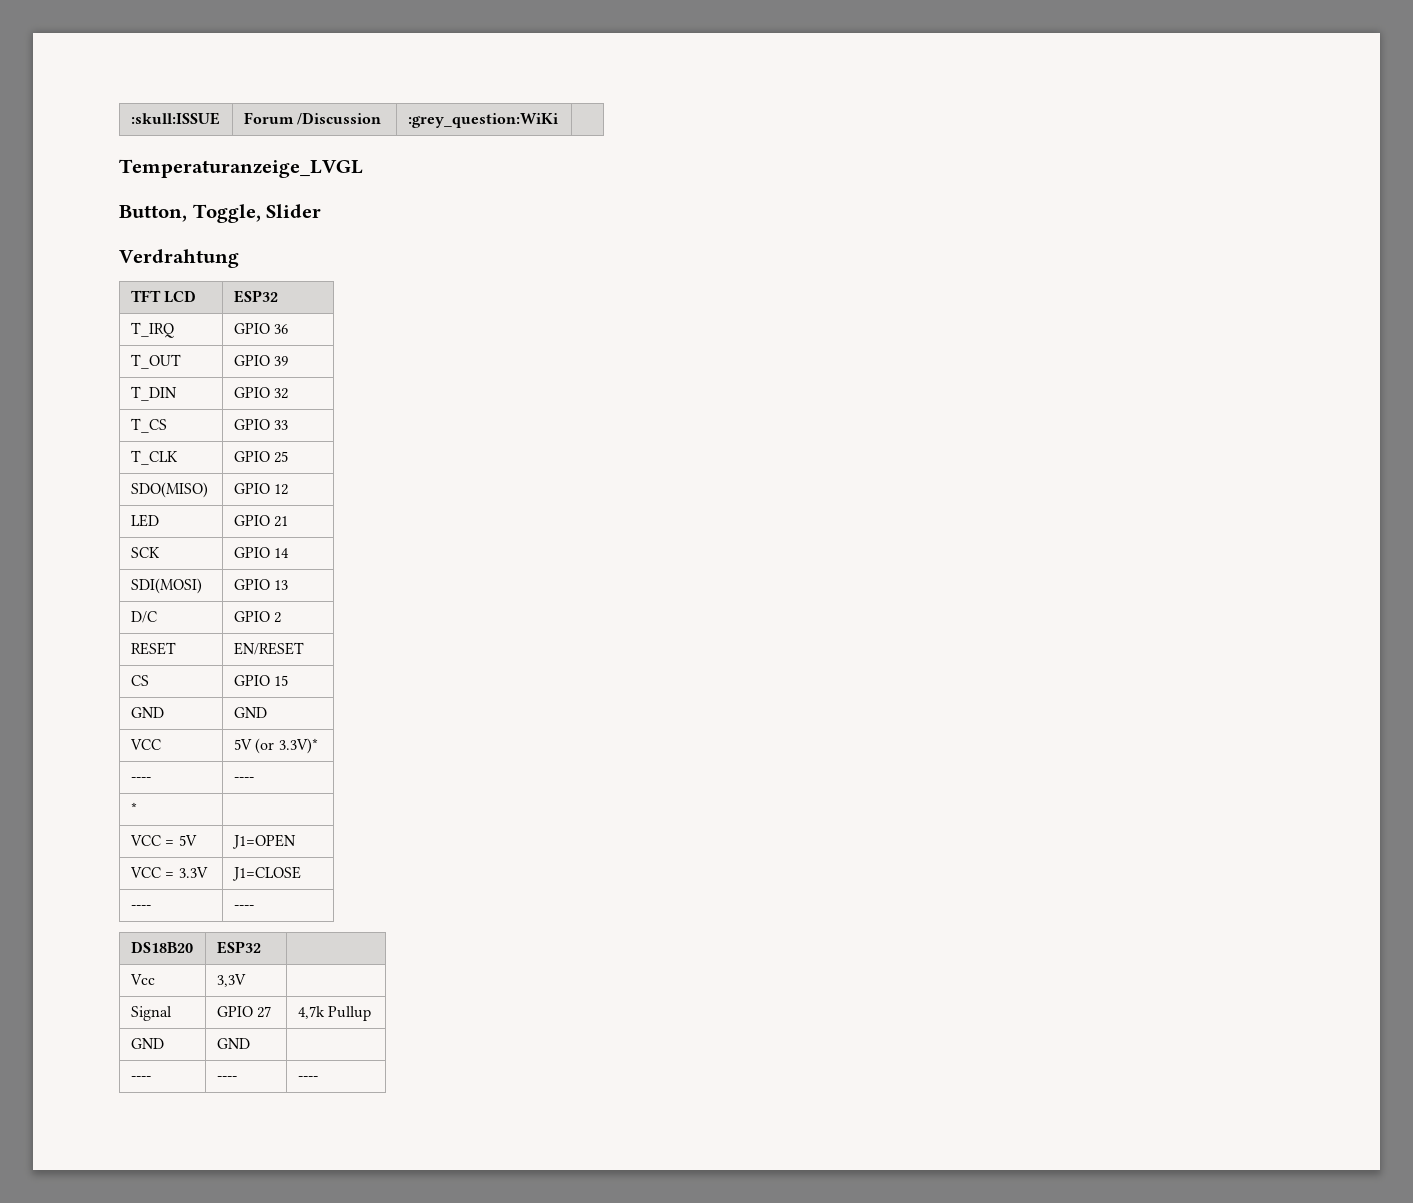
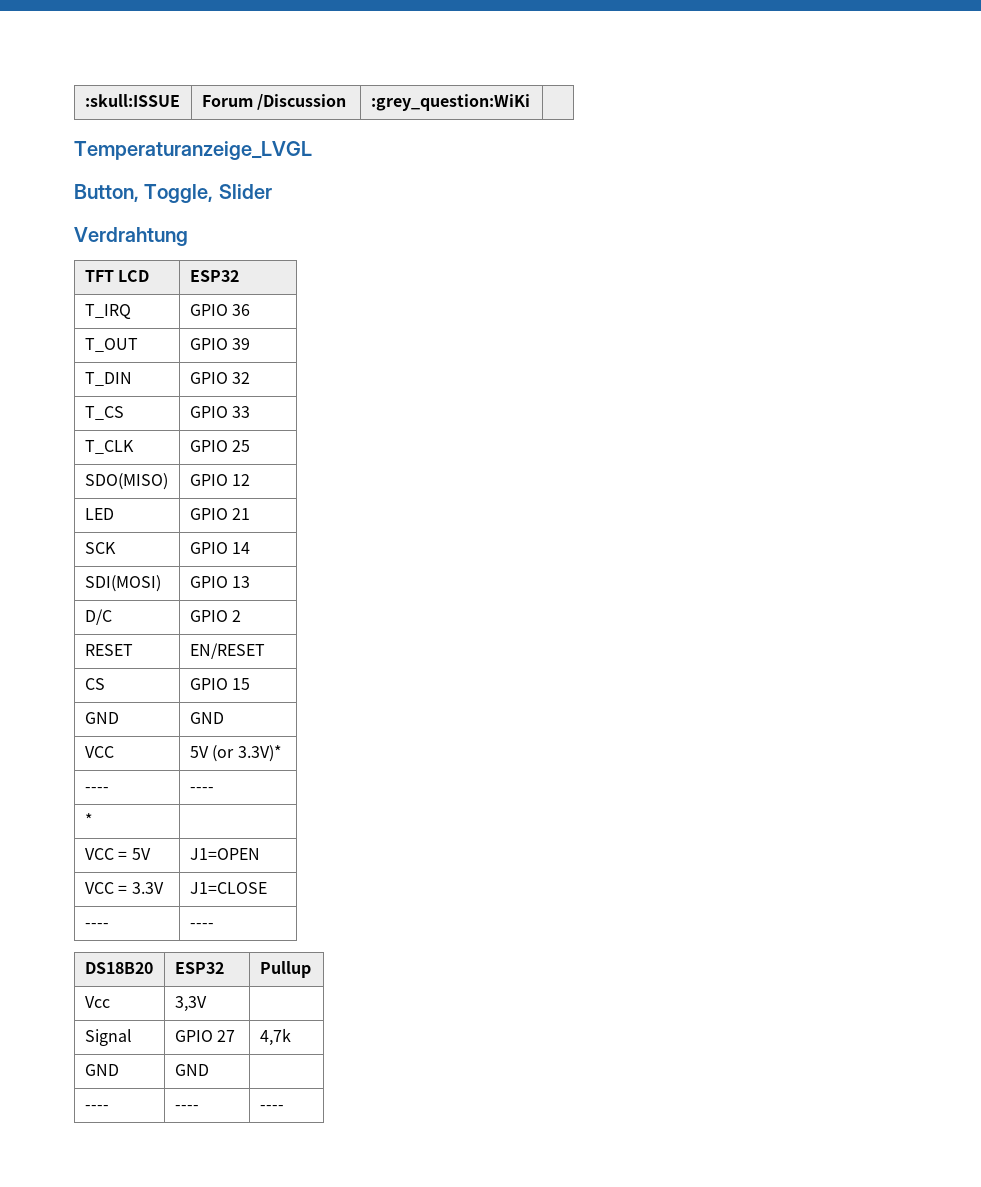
(261, 947) none -> [259,961,311,978] Pullup
[328,1006,372,1021] Pullup -> (291, 1037) none

